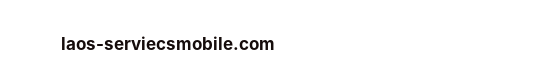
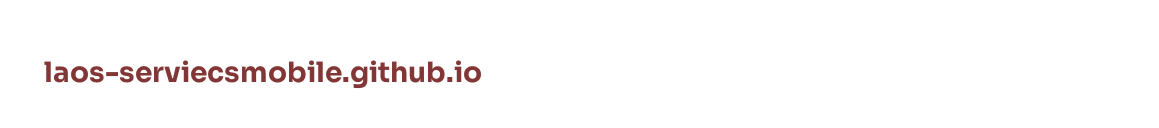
[61,36,275,50] laos-serviecsmobile.com -> [44,60,482,89] laos-serviecsmobile.github.io

